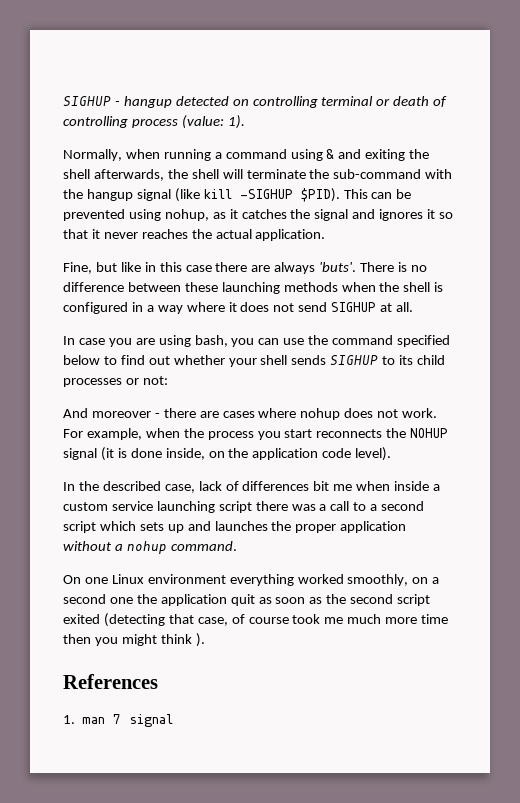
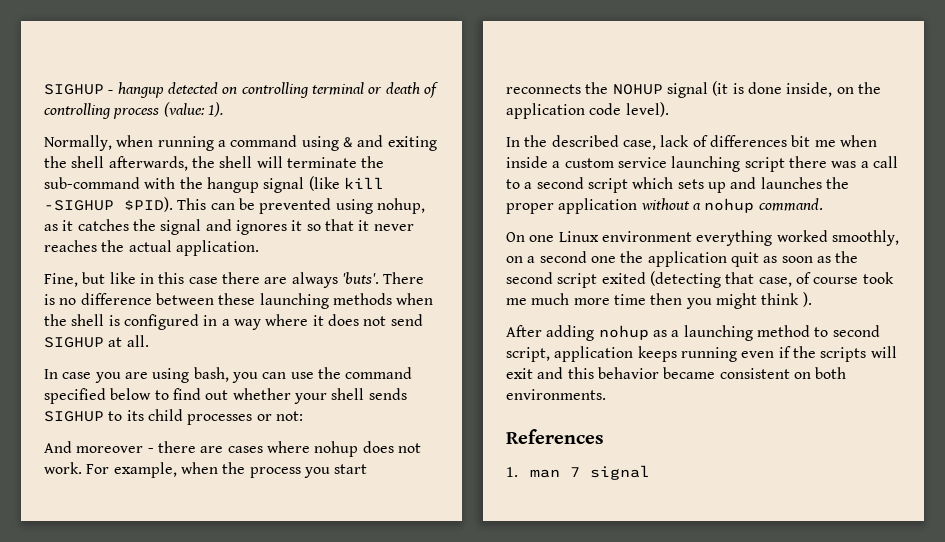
(205, 640) none -> [506,325,880,341] [506,346,897,362] [506,367,847,379] [506,389,606,400] // After adding nohup as a launching method to second script, application keeps running even if the scripts will exit and this behavior became consistent on both environments.

